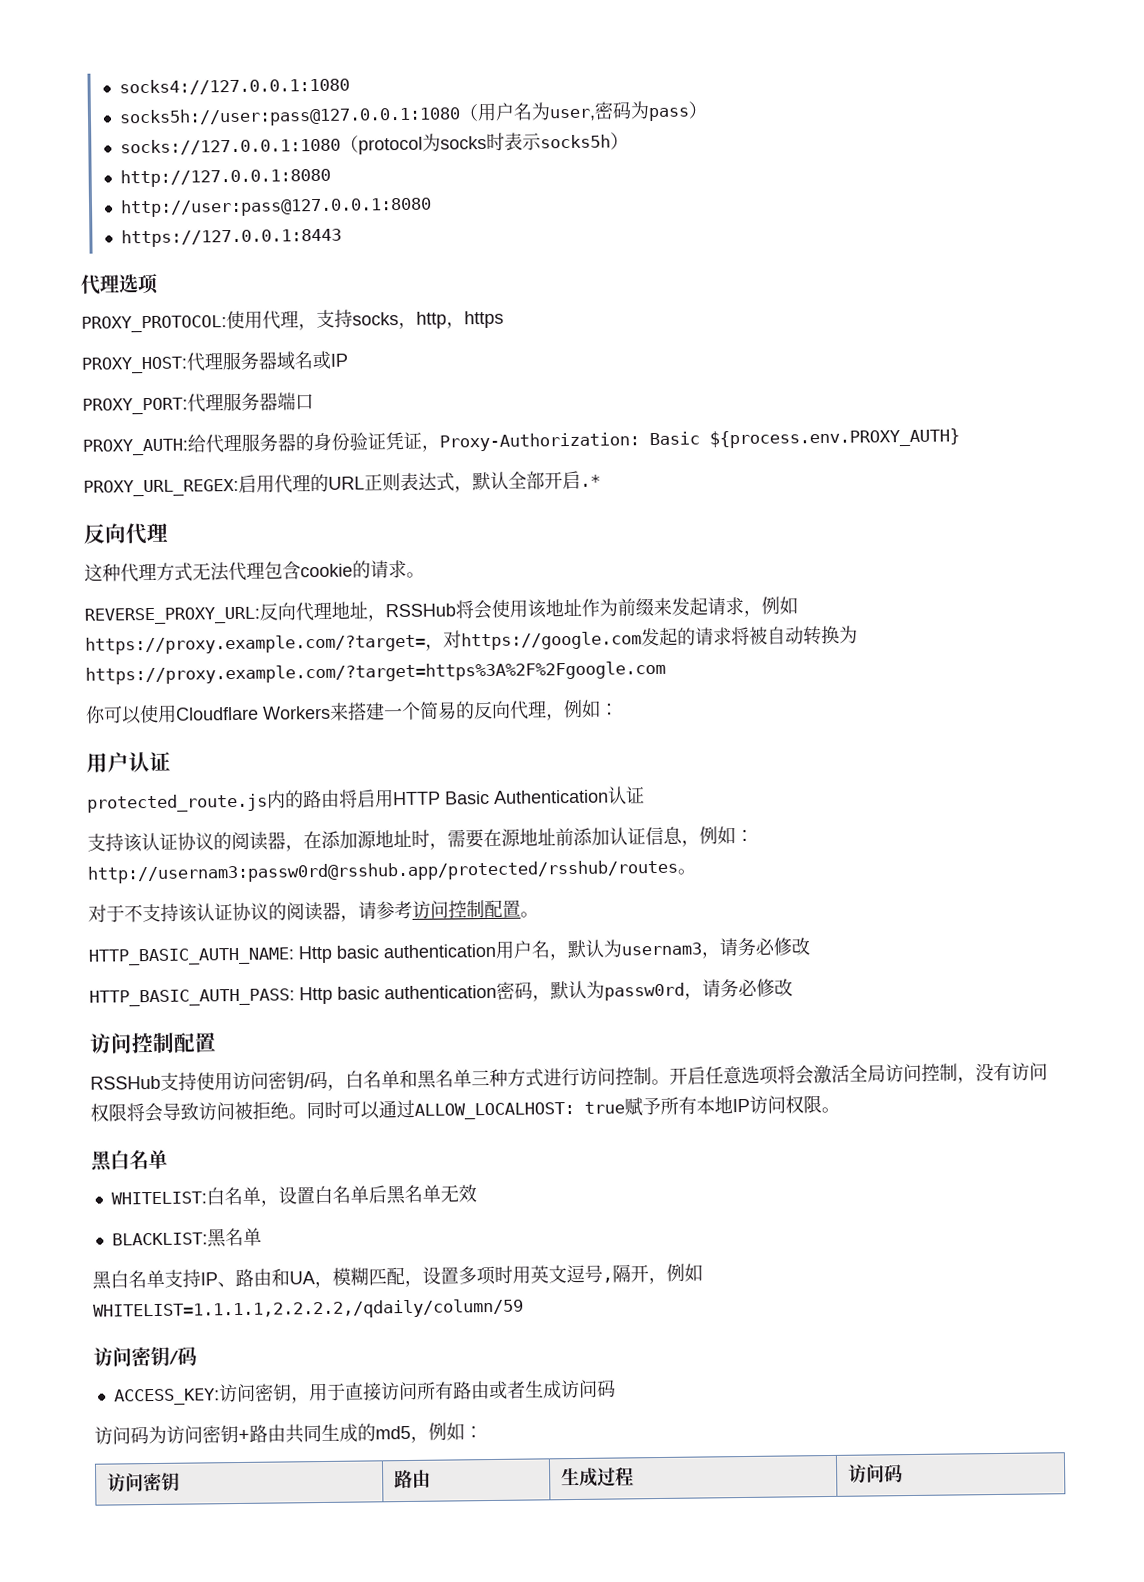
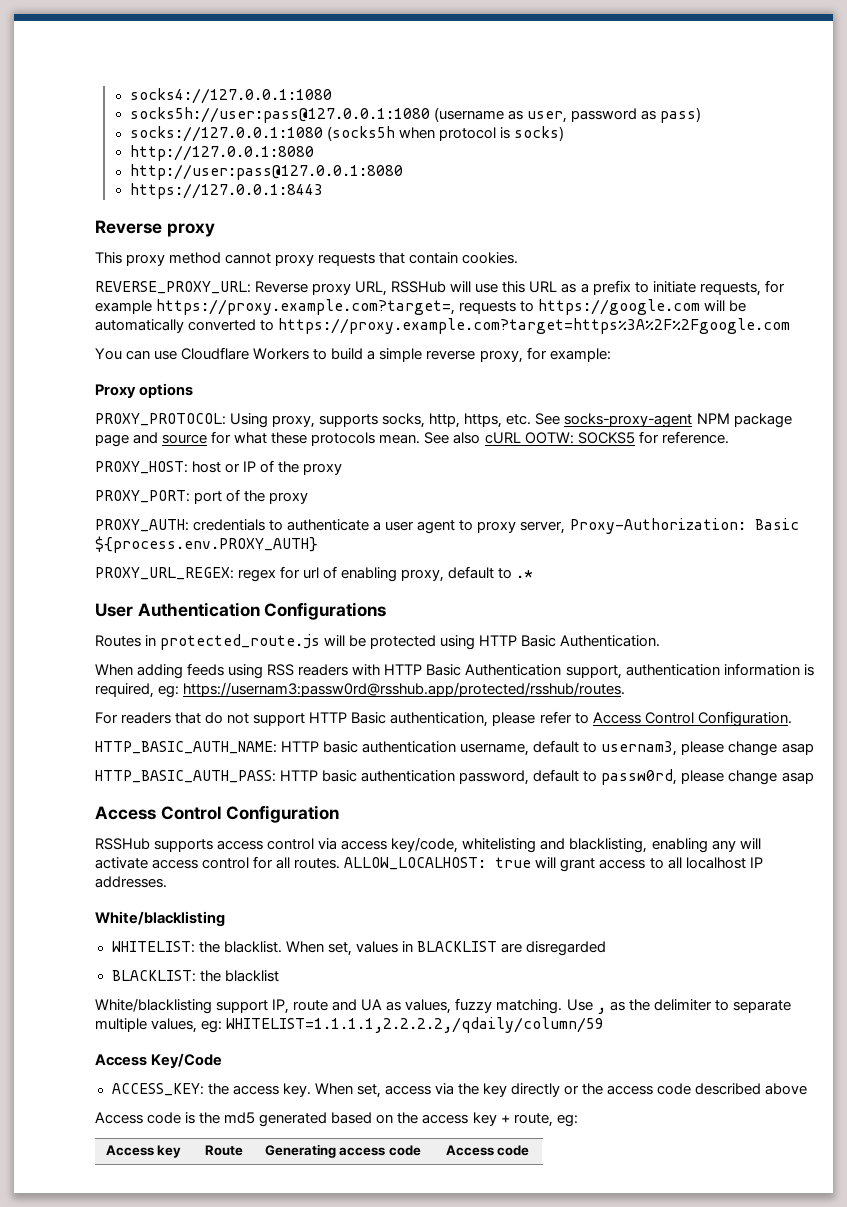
[459,101,709,122] [120,132,630,156] [120,167,332,188] [120,196,433,218] [121,227,343,248] [80,273,159,295] [81,309,504,333] [81,350,348,374] [82,392,314,415] [82,428,960,456] [83,470,601,497] [83,522,169,545] [84,559,425,583] [84,596,798,625] [85,625,858,655] [85,660,666,685] [85,699,619,725] [86,751,171,773] [87,786,645,813] [87,826,754,853] [87,859,697,884] [88,899,539,923] （用户名为user,密码为pass） // socks://127.0.0.1:1080（protocol为socks时表示socks5h） // http://127.0.0.1:8080 // http://user:pass@127.0.0.1:8080 // https://127.0.0.1:8443 // 代理选项 // PROXY_PROTOCOL:使用代理，支持socks，http，https // PROXY_HOST:代理服务器域名或IP // PROXY_PORT:代理服务器端口 // PROXY_AUTH:给代理服务器的身份验证凭证，Proxy-Authorization: Basic ${process.env.PROXY_AUTH} // PROXY_URL_REGEX:启用代理的URL正则表达式，默认全部开启.* // 反向代理 // 这种代理方式无法代理包含cookie的请求。 // REVERSE_PROXY_URL:反向代理地址，RSSHub将会使用该地址作为前缀来发起请求，例如https://proxy.example.com/?target=，对https://google.com发起的请求将被自动转换为https://proxy.example.com/?target=https%3A%2F%2Fgoogle.com // 你可以使用Cloudflare Workers来搭建一个简易的反向代理，例如： // 用户认证 // protected_route.js内的路由将启用HTTP Basic Authentication认证 // 支持该认证协议的阅读器，在添加源地址时，需要在源地址前添加认证信息，例如：http://usernam3:passw0rd@rsshub.app/protected/rsshub/routes。 // 对于不支持该认证协议的阅读器，请参考访问控制配置。 -> [434,107,702,123] [129,126,565,142] [129,145,314,161] [129,164,403,180] [129,183,323,199] [95,220,215,237] [95,252,519,266] [95,280,785,296] [95,299,747,315] [95,318,791,334] [95,347,611,363] [95,383,194,398] [95,413,792,428] [95,431,729,447] [95,460,343,475] [95,489,309,504] [95,518,799,534] [95,536,318,553] [95,566,534,582] [95,602,387,620] [95,634,661,650] [95,663,814,679] [95,682,626,698] [95,711,792,727] (username as user, password as pass) // socks://127.0.0.1:1080 (socks5h when protocol is socks) // http://127.0.0.1:8080 // http://user:pass@127.0.0.1:8080 // https://127.0.0.1:8443 // Reverse proxy // This proxy method cannot proxy requests that contain cookies. // REVERSE_PROXY_URL: Reverse proxy URL, RSSHub will use this URL as a prefix to initiate requests, for example https://proxy.example.com?target=, requests to https://google.com will be automatically converted to https://proxy.example.com?target=https%3A%2F%2Fgoogle.com // You can use Cloudflare Workers to build a simple reverse proxy, for example: // Proxy options // PROXY_PROTOCOL: Using proxy, supports socks, http, https, etc. See socks-proxy-agent NPM package page and source for what these protocols mean. See also cURL OOTW: SOCKS5 for reference. // PROXY_HOST: host or IP of the proxy // PROXY_PORT: port of the proxy // PROXY_AUTH: credentials to authenticate a user agent to proxy server, Proxy-Authorization: Basic ${process.env.PROXY_AUTH} // PROXY_URL_REGEX: regex for url of enabling proxy, default to .* // User Authentication Configurations // Routes in protected_route.js will be protected using HTTP Basic Authentication. // When adding feeds using RSS readers with HTTP Basic Authentication support, authentication information is required, eg: https://usernam3:passw0rd@rsshub.app/protected/rsshub/routes. // For readers that do not support HTTP Basic authentication, please refer to Access Control Configuration.
[298,937,810,964] Http basic authentication用户名，默认为usernam3，请务必修改 -> [281,740,814,756] HTTP basic authentication username, default to usernam3, please change asap
[299,978,793,1005] [89,1032,217,1054] [90,1062,1048,1091] [90,1095,840,1123] [91,1149,168,1172] [110,1184,477,1207] [111,1227,262,1248] [92,1263,703,1290] [93,1298,524,1321] [93,1346,197,1367] [113,1379,616,1406] [94,1422,483,1445] [106,1472,180,1493] [393,1469,431,1489] [560,1467,634,1487] [847,1464,903,1484] Http basic authentication密码，默认为passw0rd，请务必修改 // 访问控制配置 // RSSHub支持使用访问密钥/码，白名单和黑名单三种方式进行访问控制。开启任意选项将会激活全局访问控制，没有访问权限将会导致访问被拒绝。同时可以通过ALLOW_LOCALHOST: true赋予所有本地IP访问权限。 // 黑白名单 // WHITELIST:白名单，设置白名单后黑名单无效 // BLACKLIST:黑名单 // 黑白名单支持IP、路由和UA，模糊匹配，设置多项时用英文逗号,隔开，例如WHITELIST=1.1.1.1,2.2.2.2,/qdaily/column/59 // 访问密钥/码 // ACCESS_KEY:访问密钥，用于直接访问所有路由或者生成访问码 // 访问码为访问密钥+路由共同生成的md5，例如： // 访问密钥 | 路由 | 生成过程 | 访问码 -> [280,769,814,785] [95,805,340,823] [95,837,761,853] [95,856,763,872] [95,876,167,888] [95,911,225,927] [111,941,606,956] [111,970,279,982] [95,998,791,1014] [95,1017,605,1033] [95,1053,223,1068] [111,1083,808,1098] [95,1112,578,1127] [105,1145,182,1158] [204,1145,243,1156] [264,1144,422,1158] [445,1145,530,1156] HTTP basic authentication password, default to passw0rd, please change asap // Access Control Configuration // RSSHub supports access control via access key/code, whitelisting and blacklisting, enabling any will activate access control for all routes. ALLOW_LOCALHOST: true will grant access to all localhost IP addresses. // White/blacklisting // WHITELIST: the blacklist. When set, values in BLACKLIST are disregarded // BLACKLIST: the blacklist // White/blacklisting support IP, route and UA as values, fuzzy matching. Use , as the delimiter to separate multiple values, eg: WHITELIST=1.1.1.1,2.2.2.2,/qdaily/column/59 // Access Key/Code // ACCESS_KEY: the access key. When set, access via the key directly or the access code described above // Access code is the md5 generated based on the access key + route, eg: // Access key | Route | Generating access code | Access code

